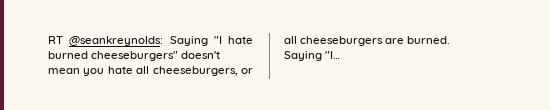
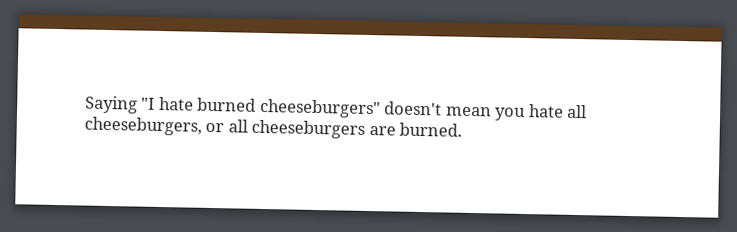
[48,36,164,46] RT @seankreynolds: -> (85, 104) none
[284,51,341,61] Saying "I… -> (463, 129) none

